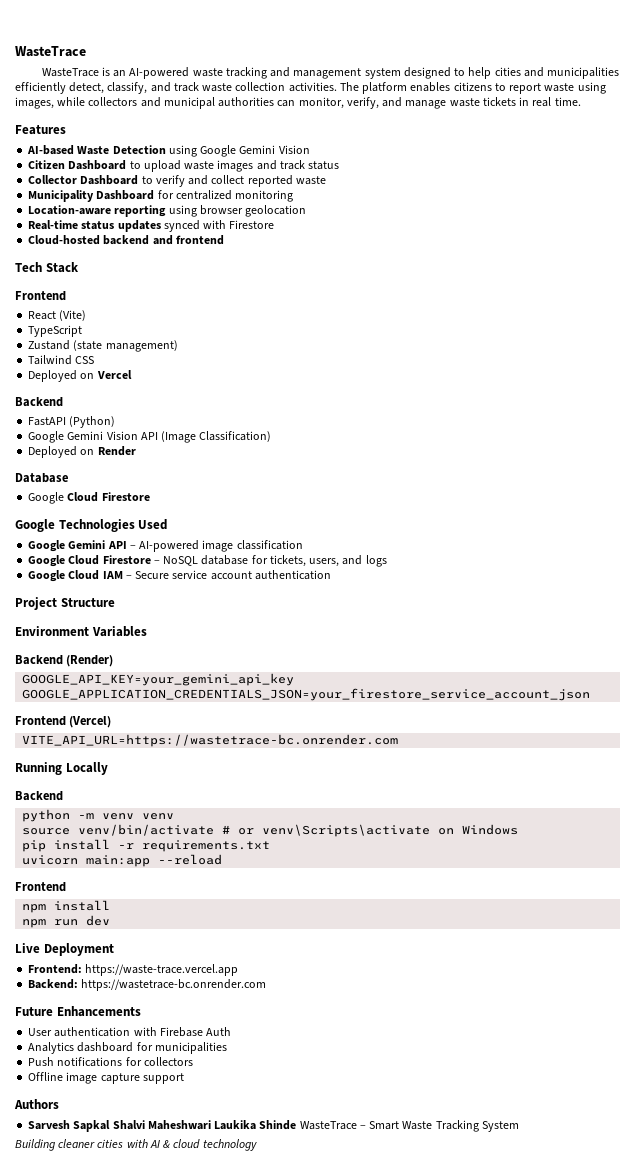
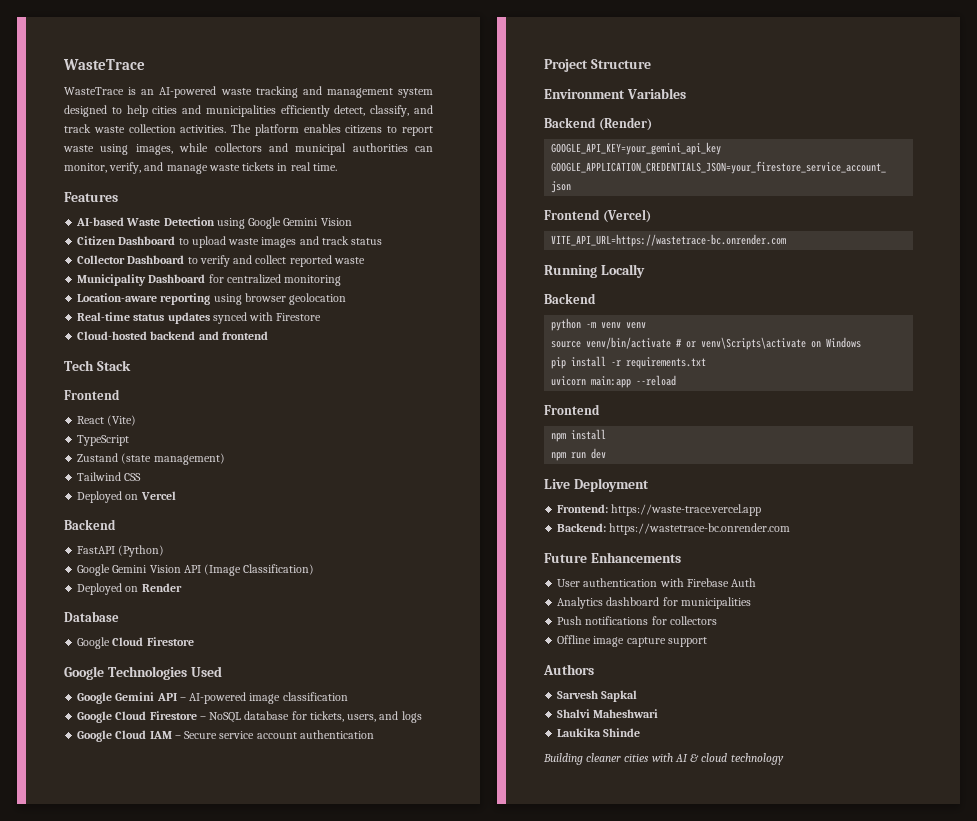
(111, 1126) none -> (638, 696) //
(211, 1125) none -> (659, 713) //
[299,1120,519,1132] WasteTrace – Smart Waste Tracking System -> (641, 732) none

